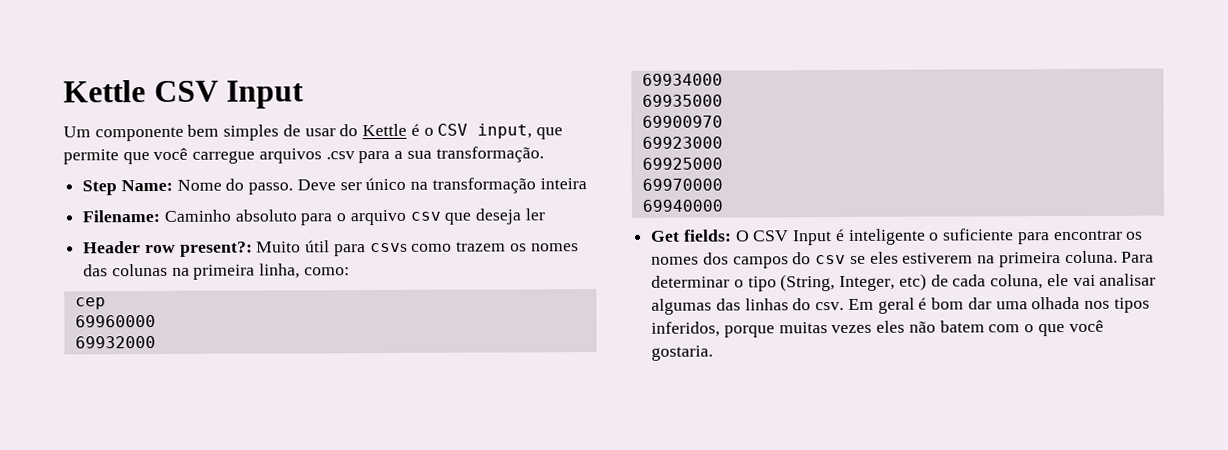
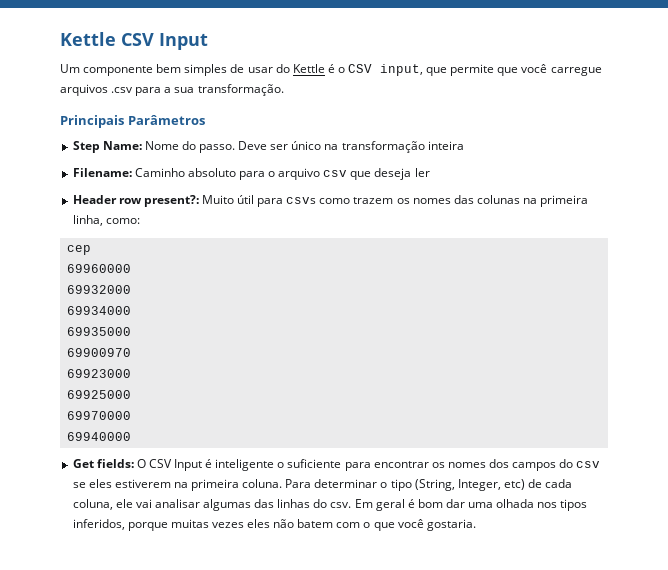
(544, 154) none -> [60,115,205,128] // Principais Parâmetros

